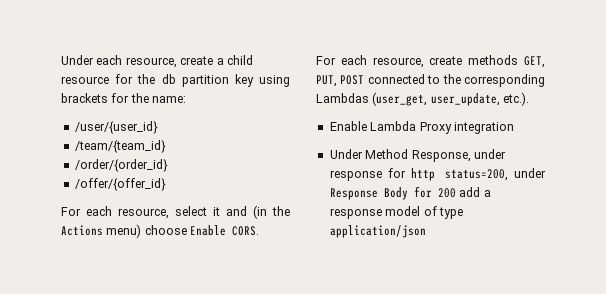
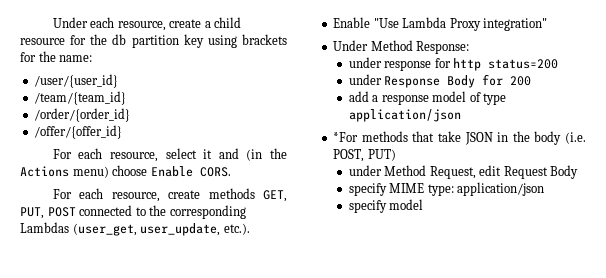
(367, 126) none -> [373,18,399,28] "Use
[453,122,514,134] integration -> [483,18,548,31] integration"
[411,150,471,162] Response, -> [416,41,470,54] Response: //
[445,169,509,181] status=200, -> [488,59,559,69] status=200 //
(456, 193) none -> (532, 81) //
(426, 231) none -> [333,131,586,145] [333,149,396,162] [348,165,579,179] [348,182,545,196] [348,199,424,213] // *For methods that take JSON in the body (i.e. POST, PUT) // under Method Request, edit Request Body // specify MIME type: application/json // specify model

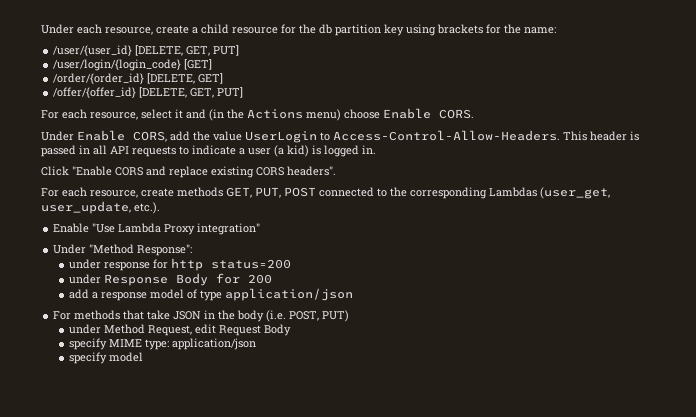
[34,91,127,105] // /team/{team_id} -> [135,45,240,56] [53,59,213,71] [DELETE, GET, PUT] // /user/login/{login_code} [GET]
(131, 115) none -> [147,73,224,84] [DELETE, GET]
(123, 132) none -> [139,87,244,98] [DELETE, GET, PUT]
(231, 172) none -> [41,130,639,143] [41,145,376,157] [41,166,336,178] // Under Enable CORS, add the value UserLogin to Access-Control-Allow-Headers. This header is passed in all API requests to indicate a user (a kid) is logged in. // Click "Enable CORS and replace existing CORS headers".
[370,40,470,54] Method Response: -> [89,244,193,256] "Method Response":
[333,132,359,142] *For -> [53,311,72,320] For

